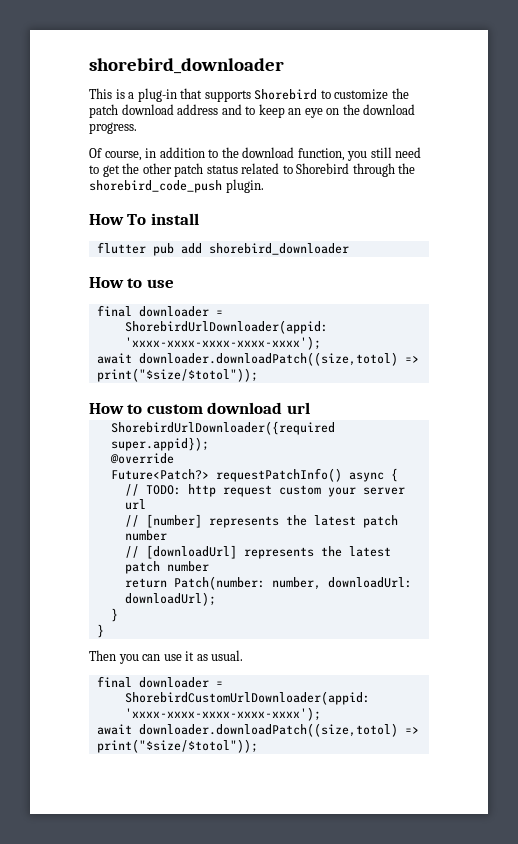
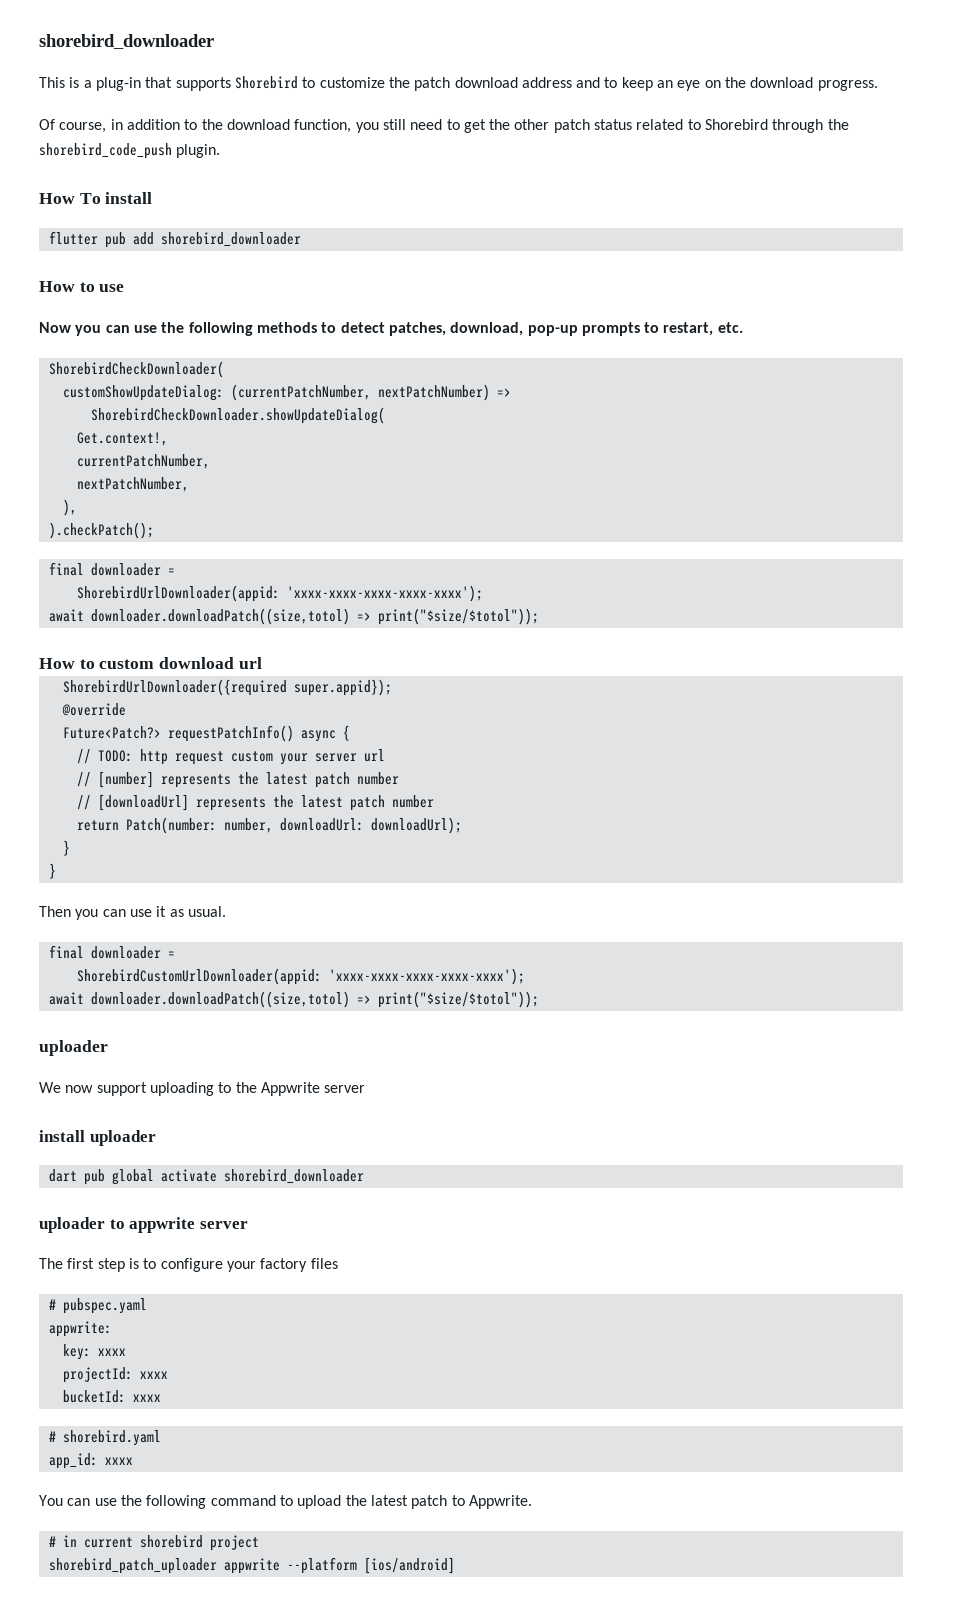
(174, 283) none -> [39,322,743,336] [48,361,224,378] [62,384,511,401] [90,407,385,424] [76,432,168,446] [76,454,210,469] [76,477,189,492] [62,499,77,516] [48,522,154,539] // Now you can use the following methods to detect patches, download, pop-up prompts to restart, etc. // ShorebirdCheckDownloader( // customShowUpdateDialog: (currentPatchNumber, nextPatchNumber) => // ShorebirdCheckDownloader.showUpdateDialog( // Get.context!, // currentPatchNumber, // nextPatchNumber, // ), // ).checkPatch();
(258, 746) none -> [39,1040,108,1056] [39,1082,366,1096] [39,1130,156,1146] [48,1169,364,1185] [39,1217,248,1233] [39,1258,338,1272] [48,1298,147,1314] [48,1321,112,1337] [62,1344,126,1360] [62,1367,168,1383] [62,1390,161,1403] [48,1430,161,1446] [48,1453,133,1469] [39,1495,532,1509] [48,1535,259,1551] [48,1557,455,1574] // uploader // We now support uploading to the Appwrite server // install uploader // dart pub global activate shorebird_downloader // uploader to appwrite server // The first step is to configure your factory files // # pubspec.yaml // appwrite: // key: xxxx // projectId: xxxx // bucketId: xxxx // # shorebird.yaml // app_id: xxxx // You can use the following command to upload the latest patch to Appwrite. // # in current shorebird project // shorebird_patch_uploader appwrite --platform [ios/android]

